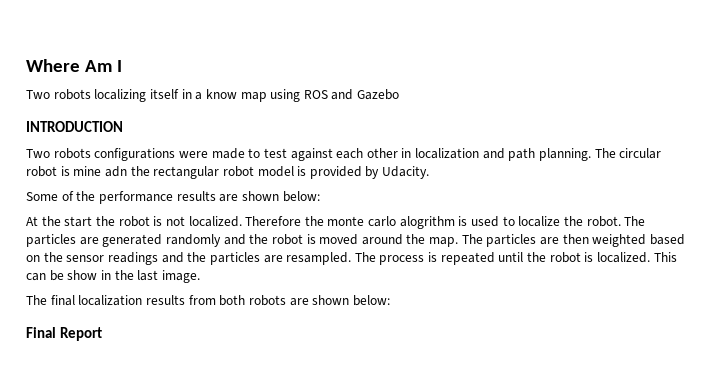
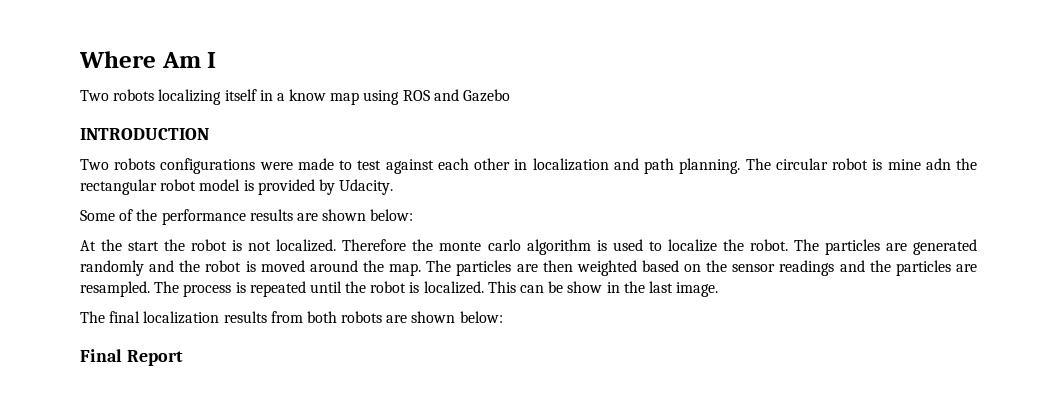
[399,216,455,229] alogrithm -> [526,239,591,255] algorithm

